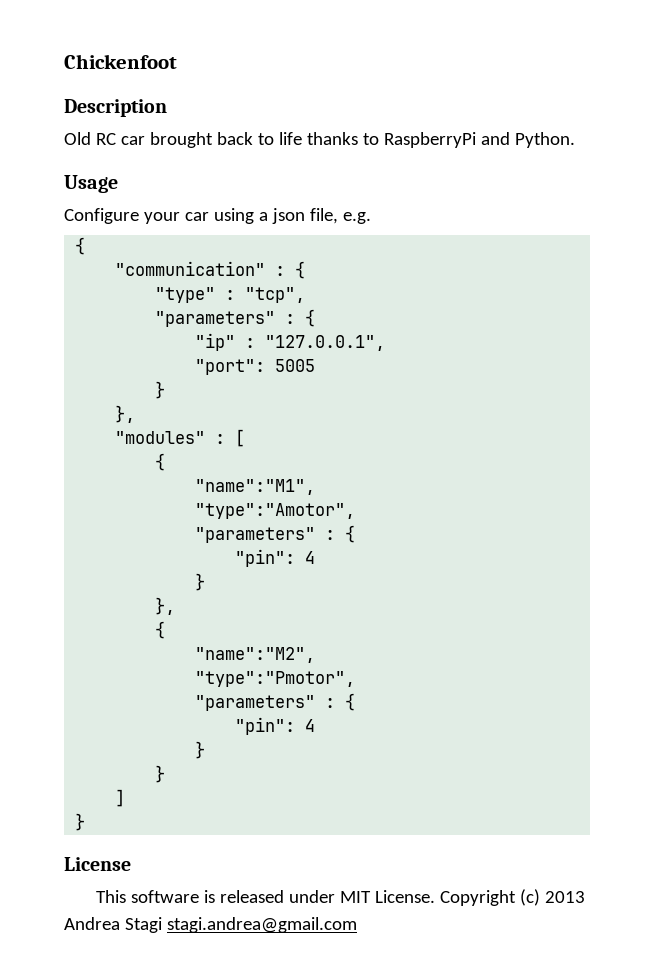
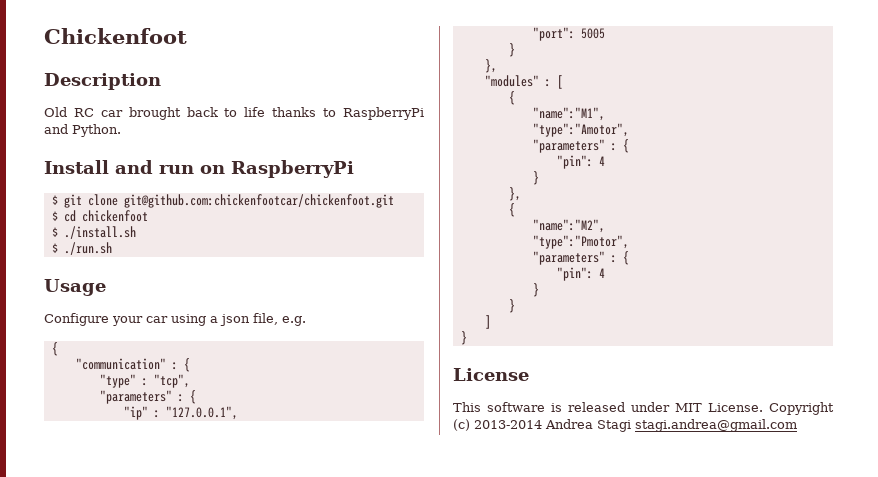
(575, 140) none -> [44,160,354,178] [51,194,394,208] [51,210,148,222] [51,226,136,239] [51,242,112,255] // Install and run on RaspberryPi // $ git clone git@github.com:chickenfootcar/chickenfoot.git // $ cd chickenfoot // $ ./install.sh // $ ./run.sh
[544,891,585,903] 2013 -> [474,420,542,429] 2013-2014

